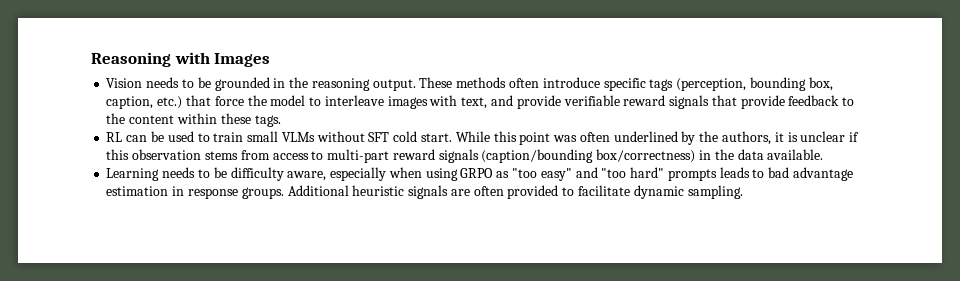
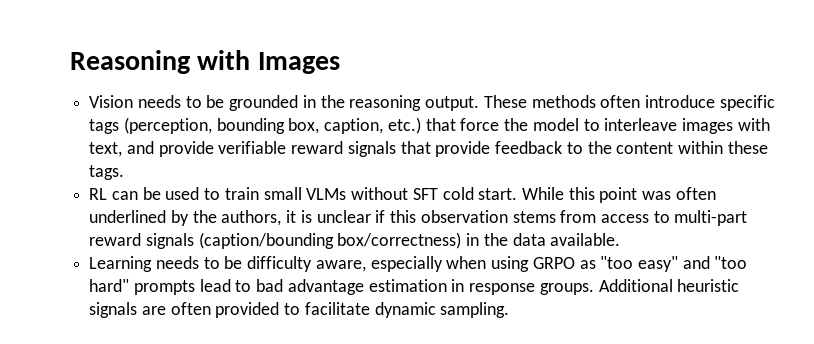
[719,167,750,178] leads -> [199,279,231,292] lead

